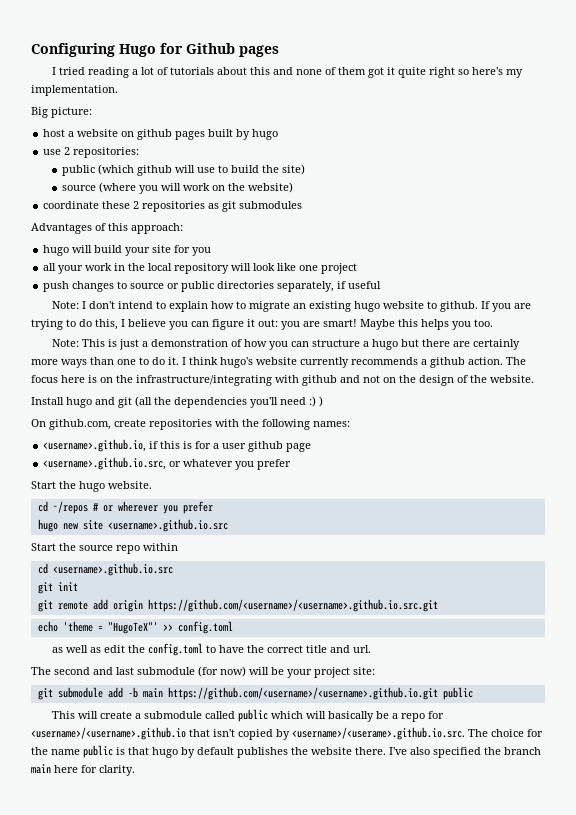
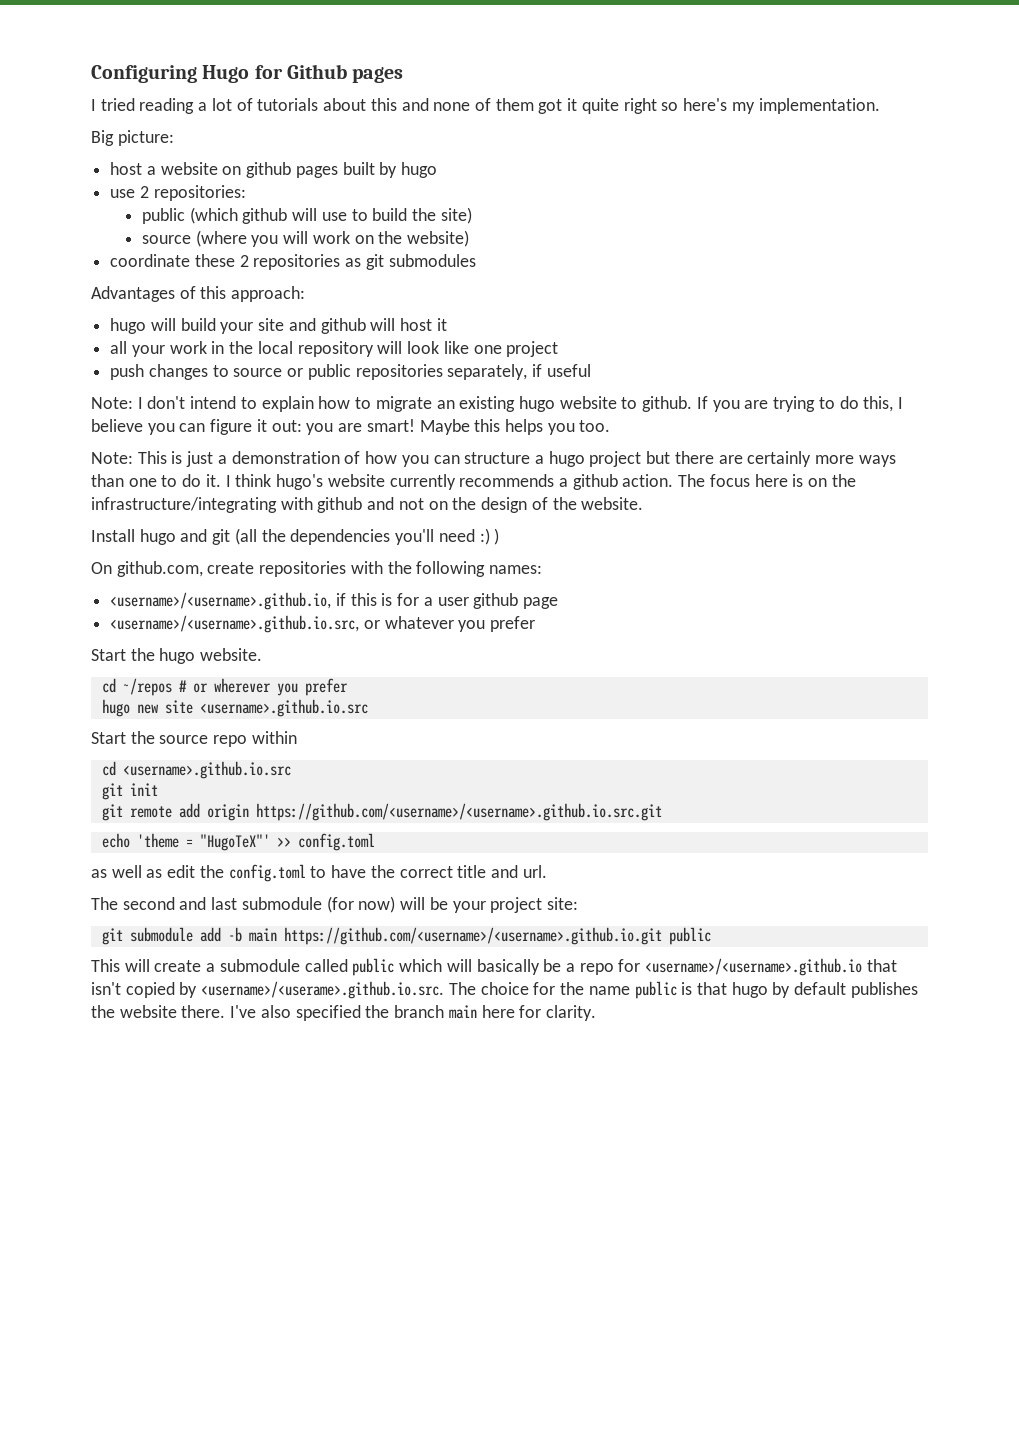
[174,245,212,256] for you -> [288,318,447,334] and github will host it
[217,281,275,289] directories -> [355,364,443,380] repositories
(399, 344) none -> [589,451,642,467] project
[43,439,147,452] <username>.github.io, -> [110,592,332,610] <username>/<username>.github.io,
[43,457,167,470] <username>.github.io.src, -> [110,615,360,633] <username>/<username>.github.io.src,

